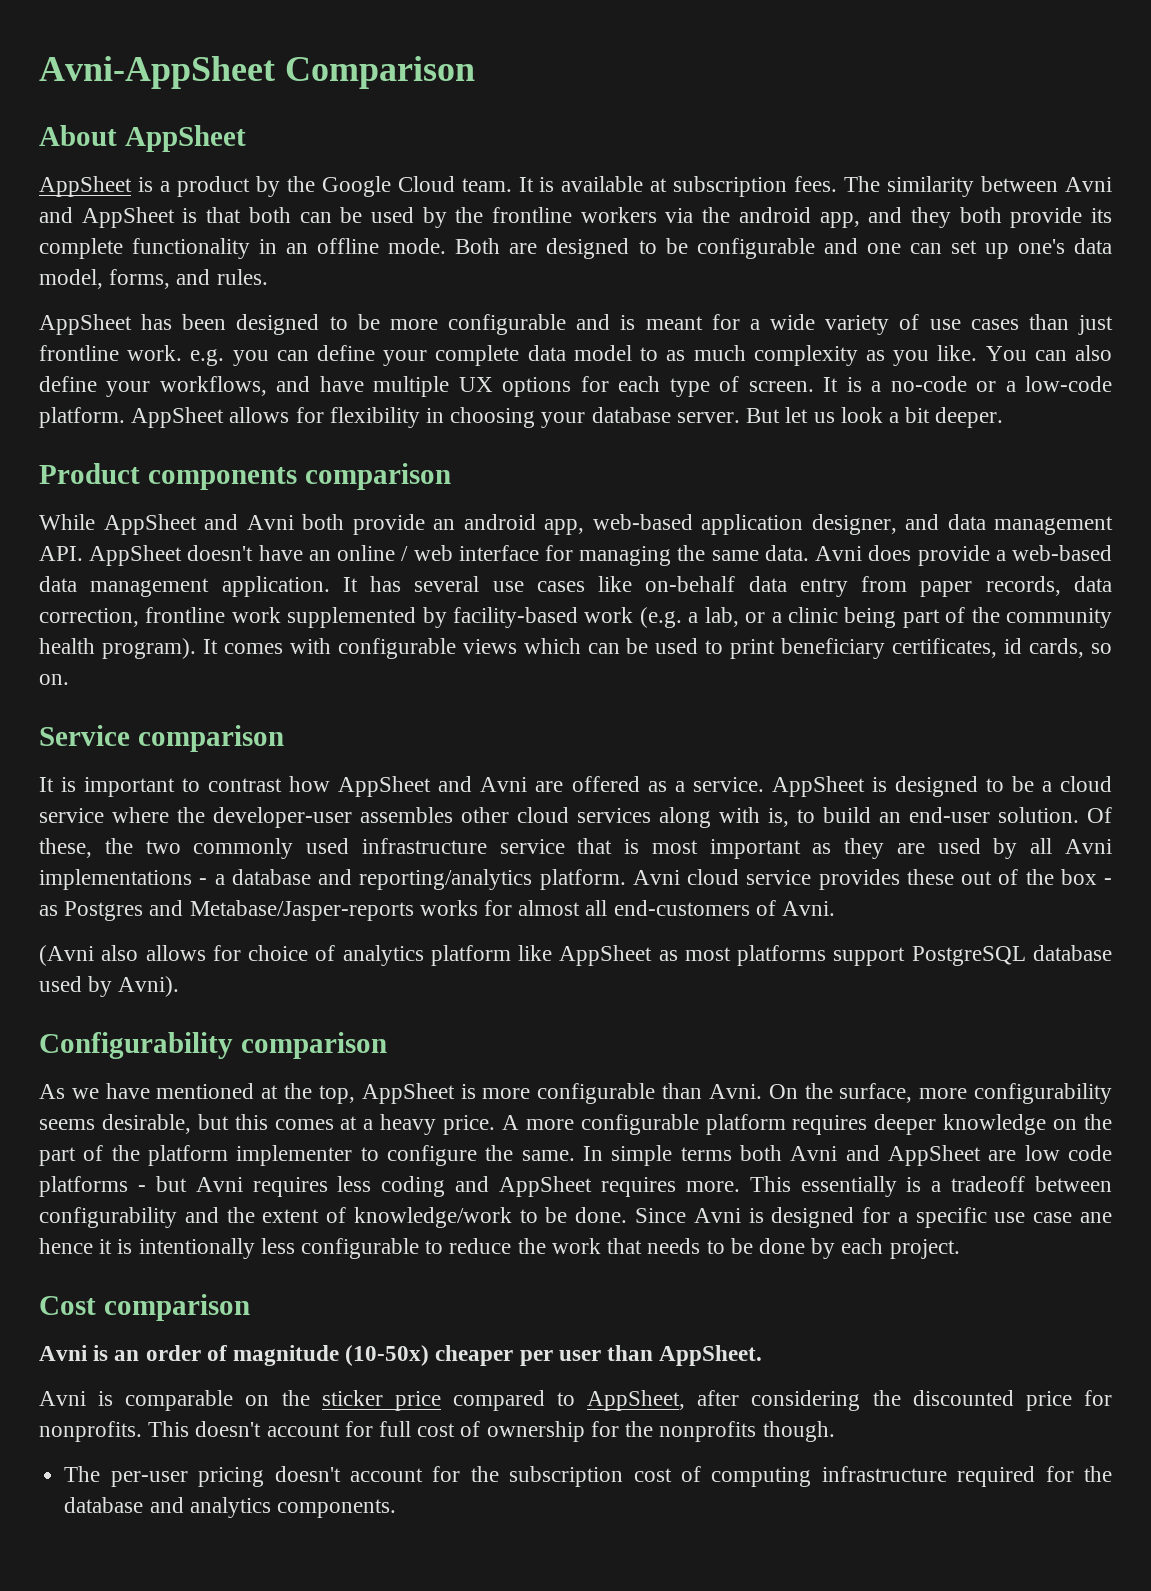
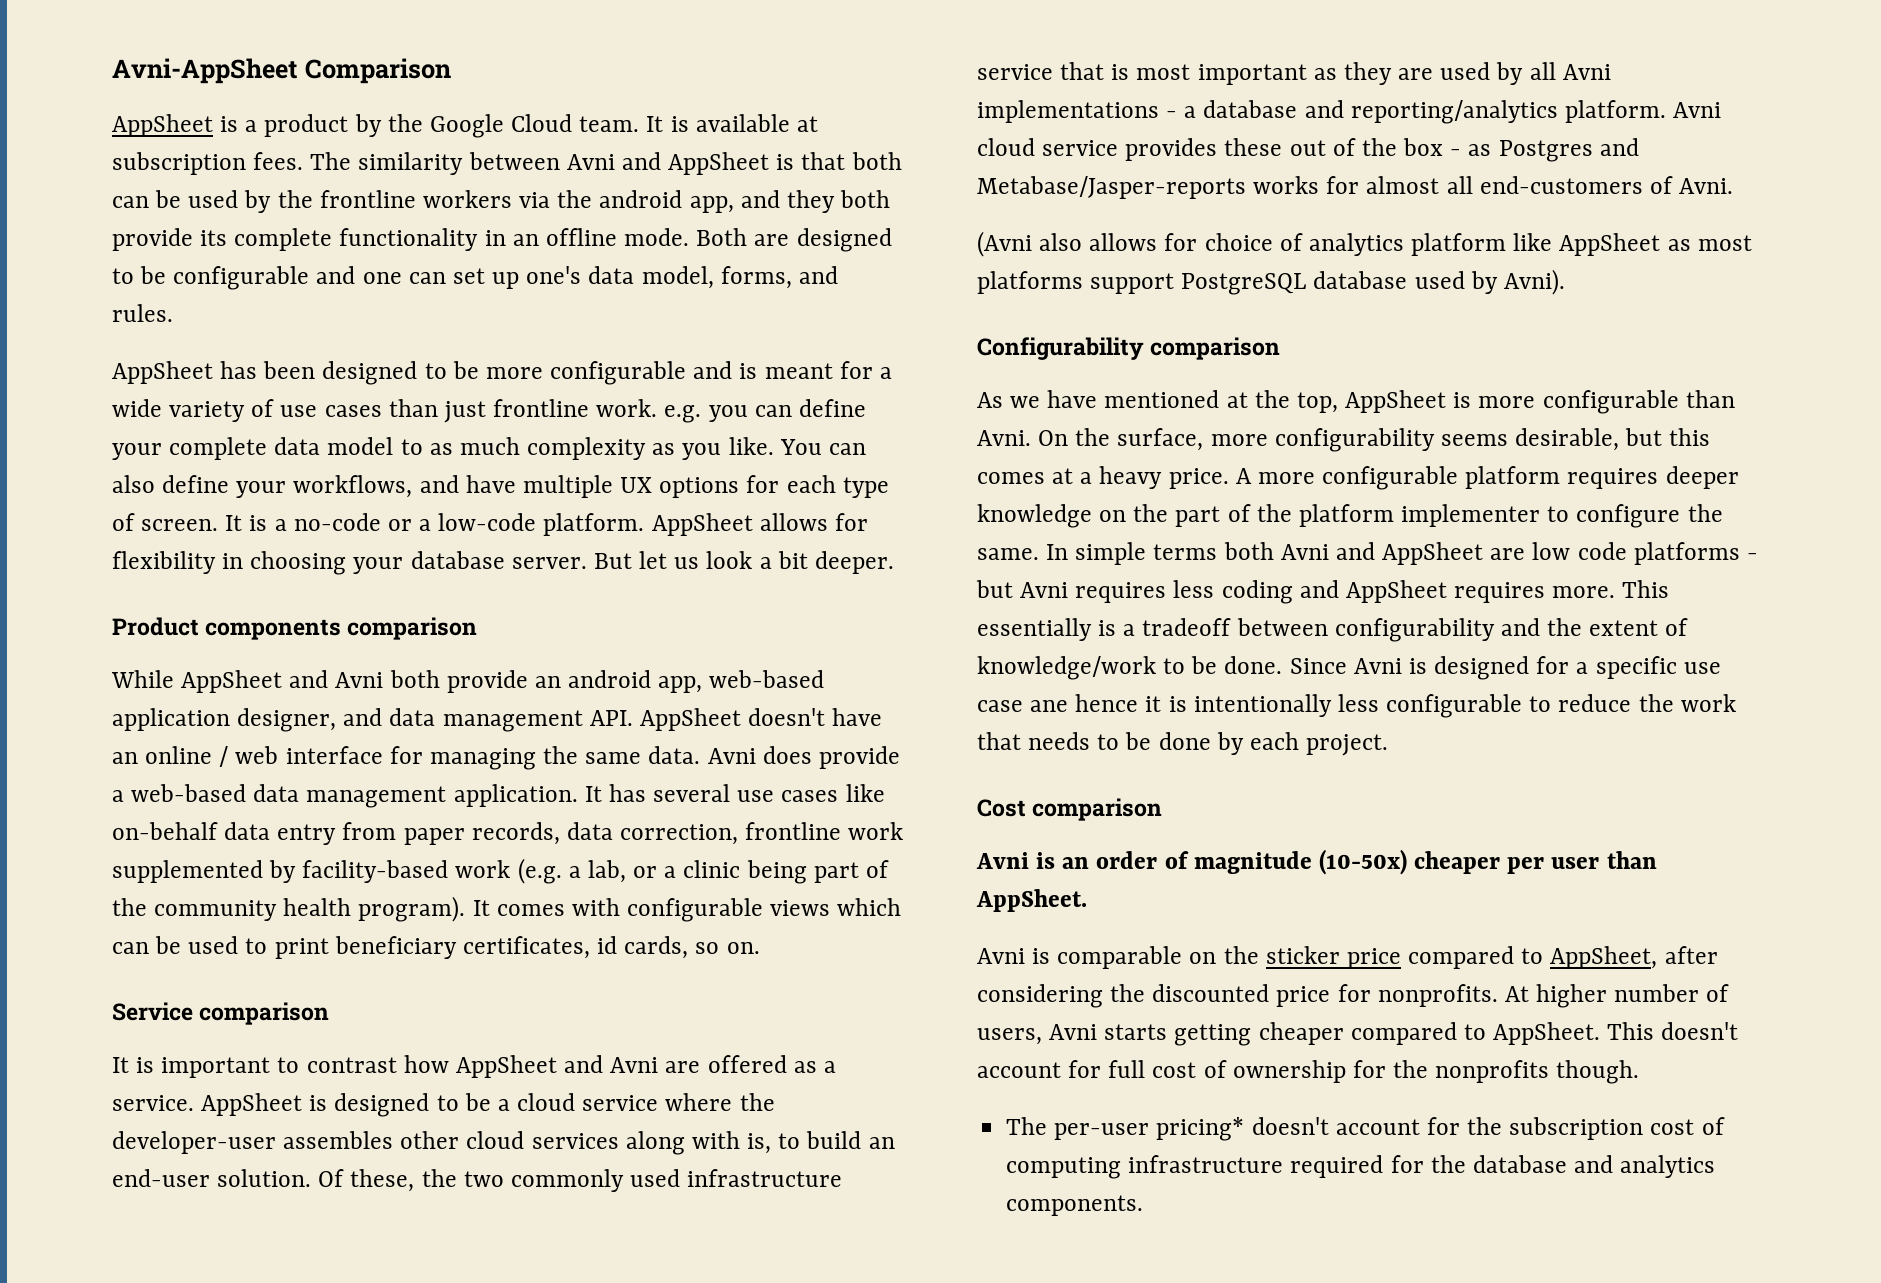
[39,125,246,152] // About AppSheet -> (451, 71) none
(142, 1431) none -> [1504,984,1730,1008] [977,1022,1601,1046] At higher number of users, Avni starts getting cheaper compared to AppSheet.
[198,1467,265,1487] pricing -> [1156,1117,1245,1141] pricing*

